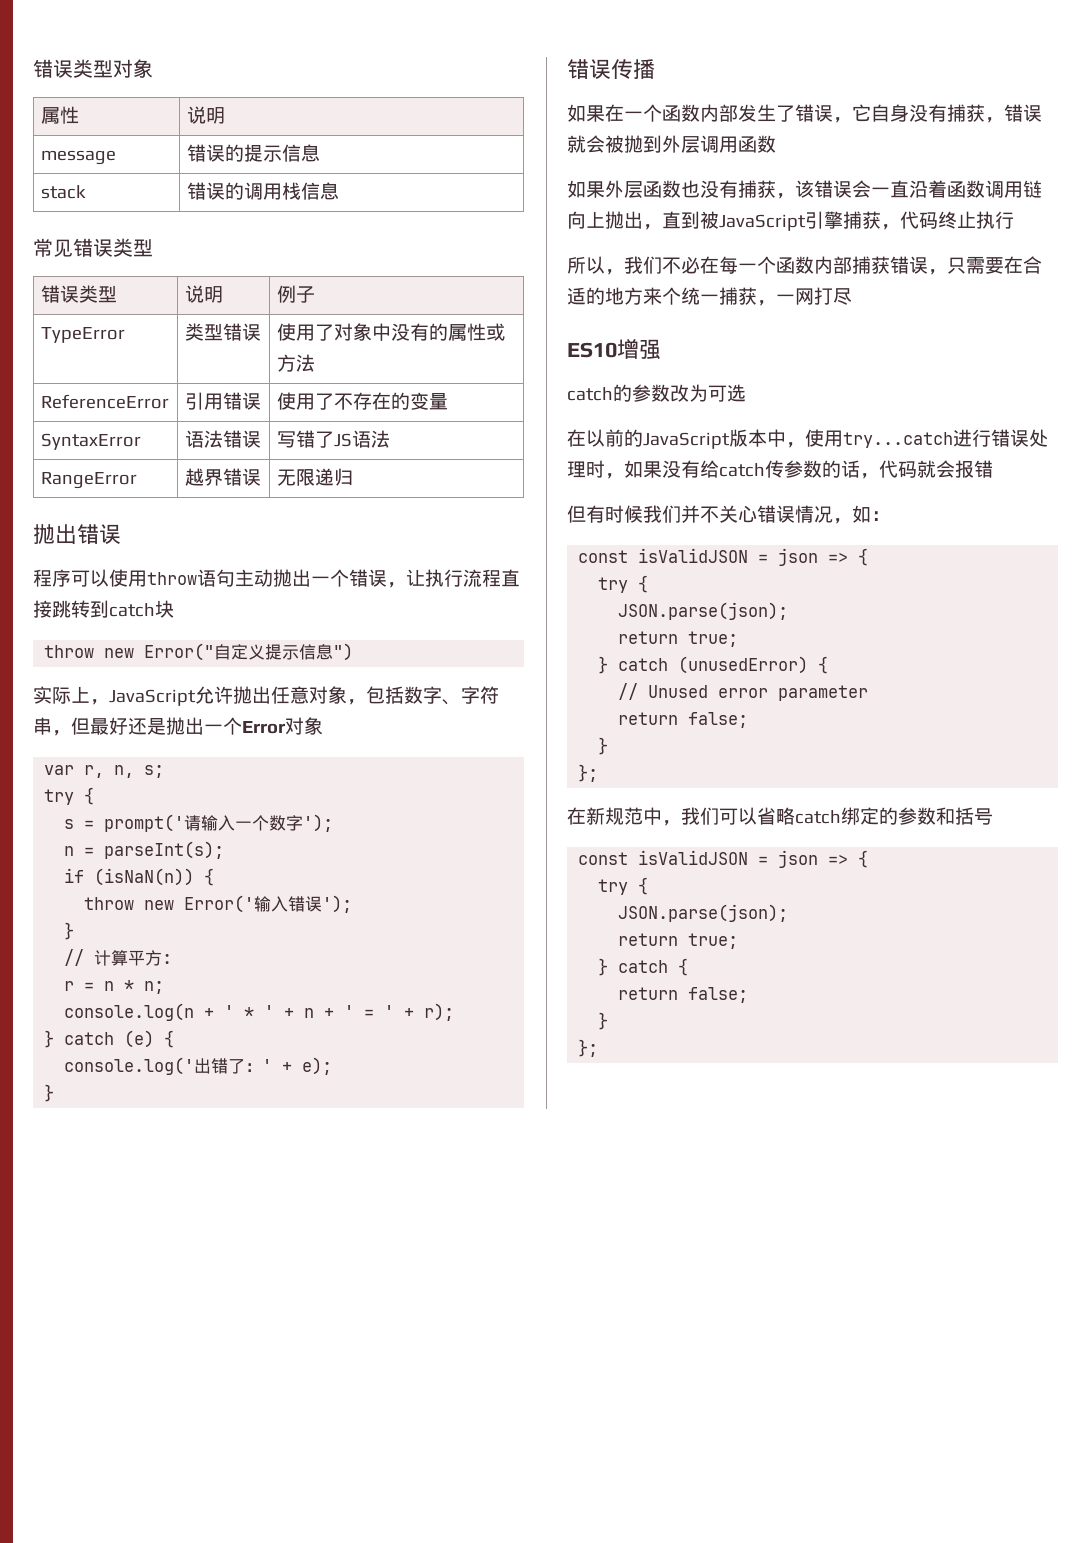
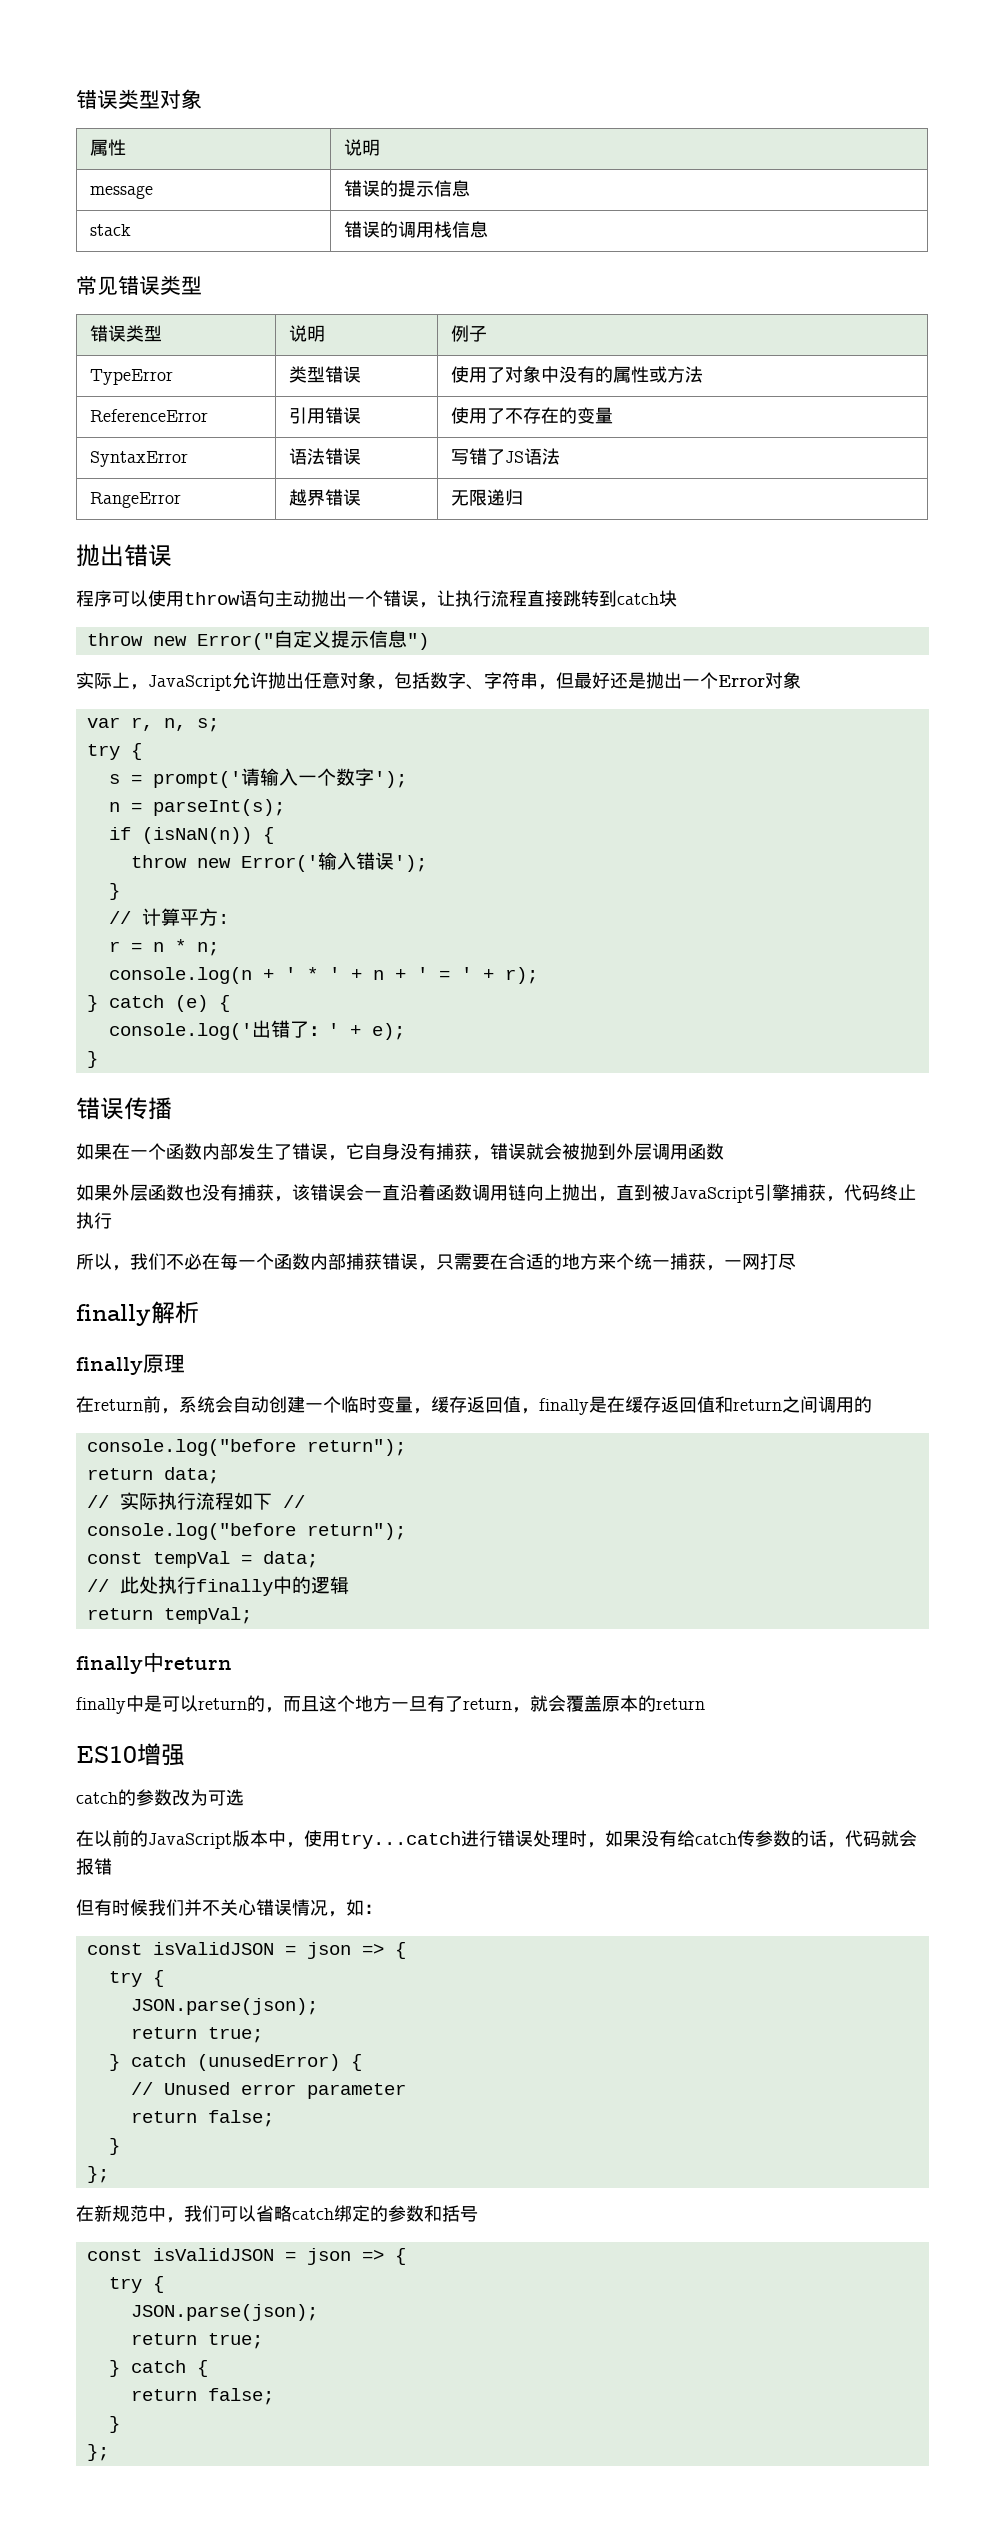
(852, 296) none -> [76,1301,199,1326] [76,1354,185,1375] [76,1396,872,1415] [86,1439,406,1456] [86,1467,219,1484] [86,1492,305,1510] [86,1523,406,1540] [86,1551,318,1568] [86,1576,349,1596] [86,1607,252,1624] [76,1652,232,1674] [76,1695,705,1714] // finally解析 // finally原理 // 在return前，系统会自动创建一个临时变量，缓存返回值，finally是在缓存返回值和return之间调用的 // console.log("before return"); // return data; // // 实际执行流程如下 // // console.log("before return"); // const tempVal = data; // // 此处执行finally中的逻辑 // return tempVal; // finally中return // finally中是可以return的，而且这个地方一旦有了return，就会覆盖原本的return

